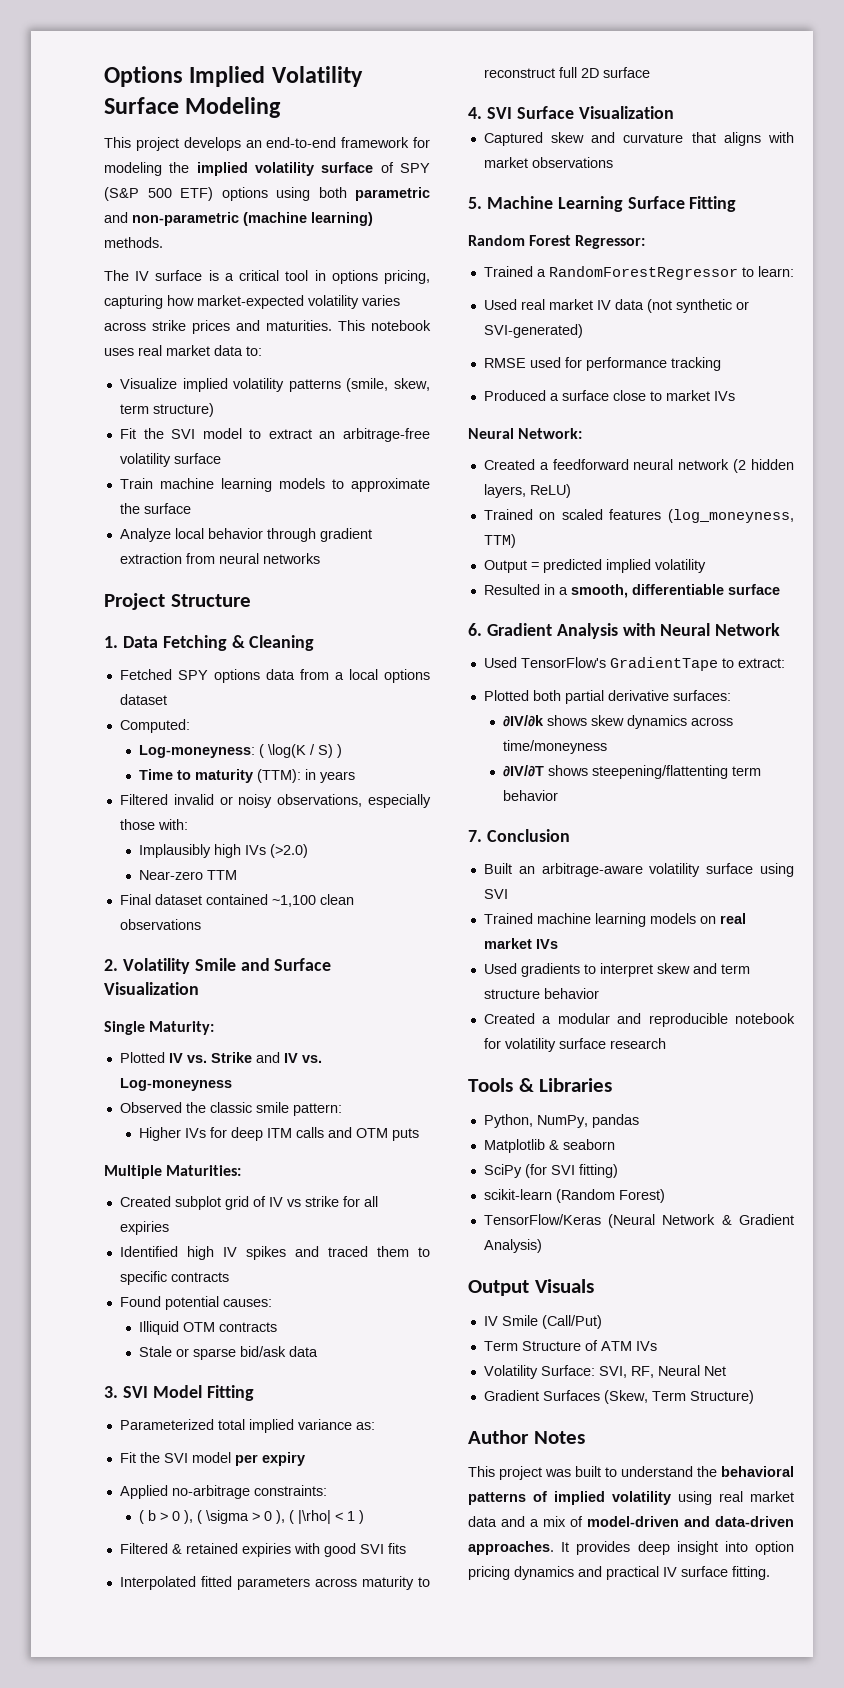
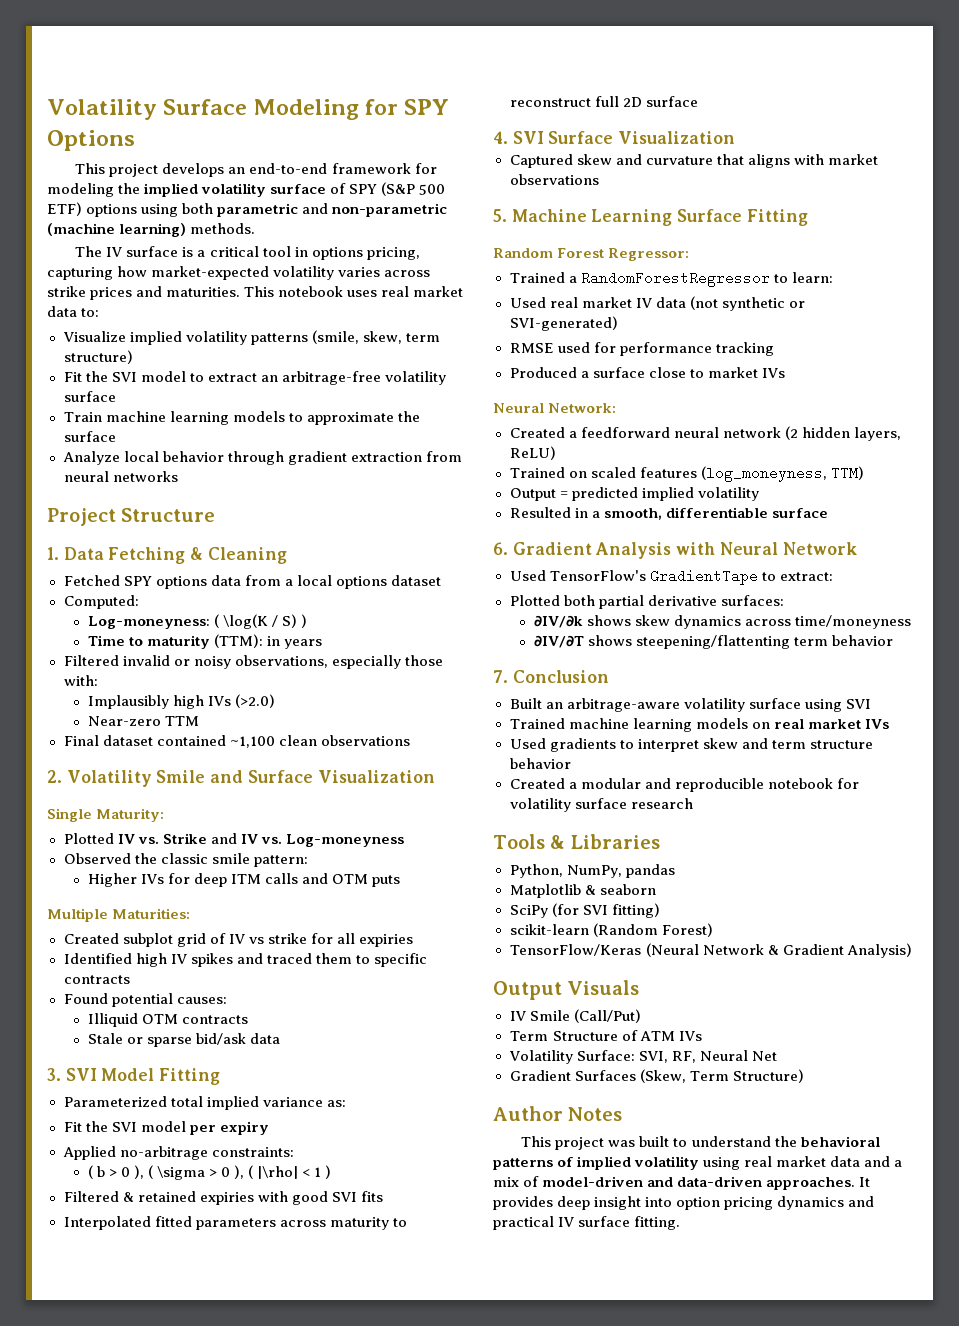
[104,66,266,87] Options Implied -> (47, 109) none
(282, 107) none -> [365,99,450,115] [47,130,135,151] for SPY Options

